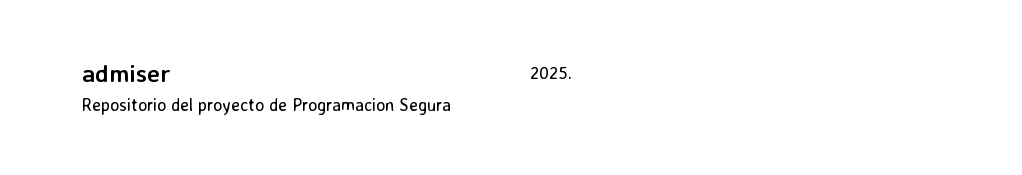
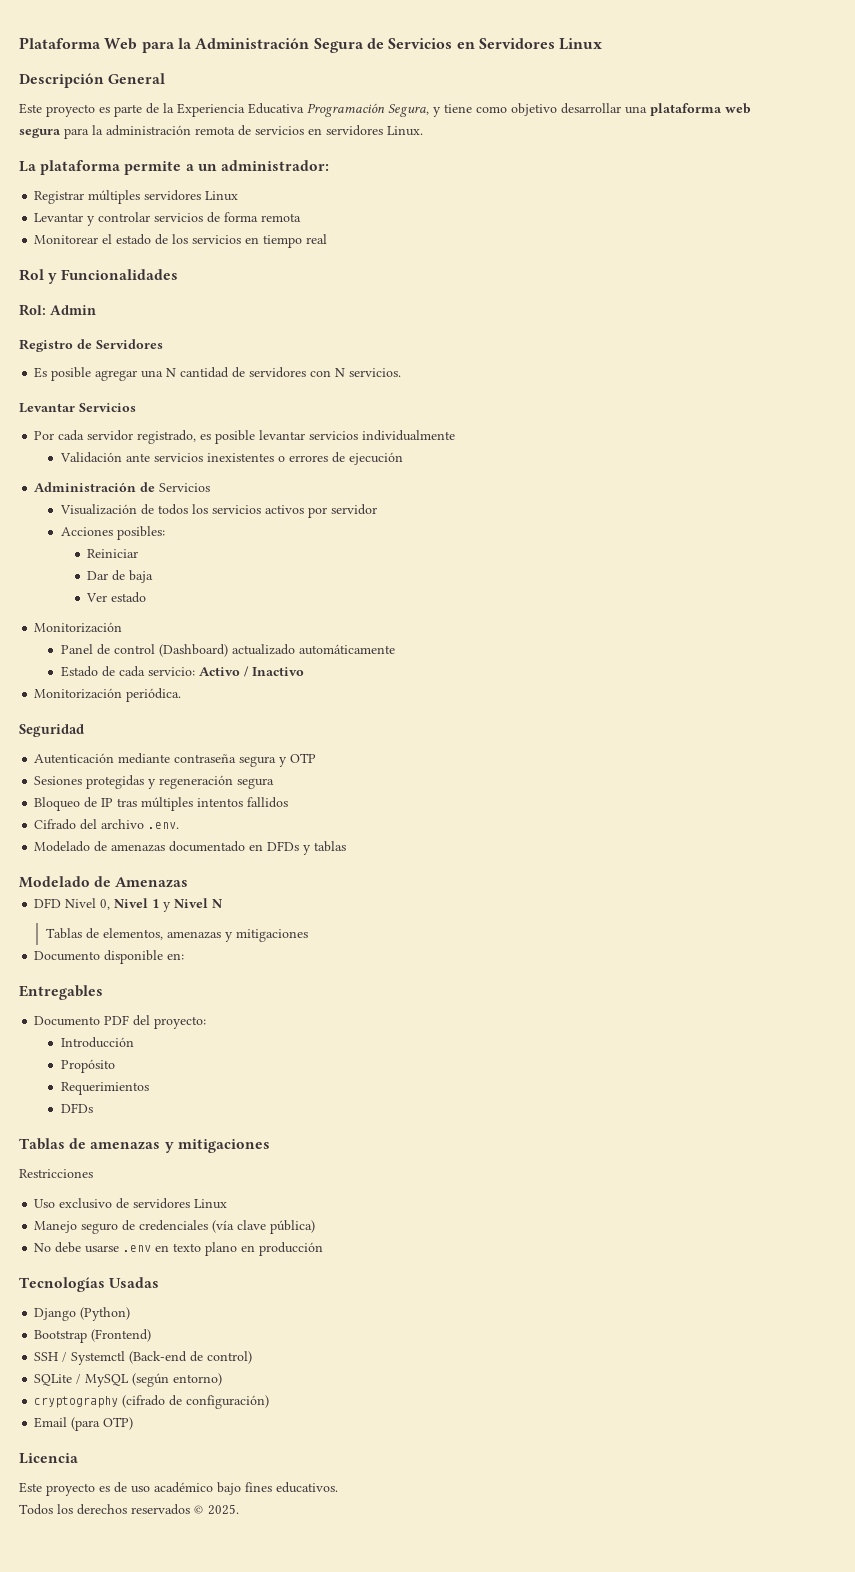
[82,65,171,82] [82,98,451,115] admiser // Repositorio del proyecto de Programacion Segura -> [19,37,603,53] [19,73,166,88] [19,103,751,117] [19,125,423,139] [19,160,329,175] [34,190,239,204] [34,212,302,226] [34,234,328,248] [19,269,179,284] [19,304,96,316] [19,339,163,352] [34,367,402,381] [19,403,136,413] [34,430,456,444] [59,452,403,465] [34,482,211,492] [59,504,377,518] [60,526,165,540] [87,549,139,558] [87,570,154,583] [86,592,147,603] [34,622,123,633] [60,644,395,657] [60,666,304,677] [34,688,182,702] [19,724,84,737] [34,753,317,767] [34,775,275,789] [34,797,289,811] [34,819,180,830] [34,841,347,855] [19,876,189,888] [34,898,224,912] [45,928,308,942] [34,950,185,964] [19,985,103,1000] [34,1015,207,1029] [60,1037,134,1048] [60,1059,115,1073] [60,1082,149,1095] [60,1103,93,1113] [19,1138,270,1153] [19,1169,93,1178] [34,1198,228,1209] [34,1220,316,1234] [34,1242,324,1256] [19,1277,160,1292] [34,1307,131,1321] [34,1329,152,1343] [34,1351,253,1365] [34,1373,223,1387] [34,1395,270,1409] [34,1417,134,1431] [19,1453,78,1464] [19,1482,338,1496] [19,1504,204,1515] Plataforma Web para la Administración Segura de Servicios en Servidores Linux // Descripción General // Este proyecto es parte de la Experiencia Educativa Programación Segura, y tiene como objetivo desarrollar una plataforma web segura para la administración remota de servicios en servidores Linux. // La plataforma permite a un administrador: // Registrar múltiples servidores Linux // Levantar y controlar servicios de forma remota // Monitorear el estado de los servicios en tiempo real // Rol y Funcionalidades // Rol: Admin // Registro de Servidores // Es posible agregar una N cantidad de servidores con N servicios. // Levantar Servicios // Por cada servidor registrado, es posible levantar servicios individualmente // Validación ante servicios inexistentes o errores de ejecución // Administración de Servicios // Visualización de todos los servicios activos por servidor // Acciones posibles: // Reiniciar // Dar de baja // Ver estado // Monitorización // Panel de control (Dashboard) actualizado automáticamente // Estado de cada servicio: Activo / Inactivo // Monitorización periódica. // Seguridad // Autenticación mediante contraseña segura y OTP // Sesiones protegidas y regeneración segura // Bloqueo de IP tras múltiples intentos fallidos // Cifrado del archivo .env. // Modelado de amenazas documentado en DFDs y tablas // Modelado de Amenazas // DFD Nivel 0, Nivel 1 y Nivel N // Tablas de elementos, amenazas y mitigaciones // Documento disponible en: // Entregables // Documento PDF del proyecto: // Introducción // Propósito // Requerimientos // DFDs // Tablas de amenazas y mitigaciones // Restricciones // Uso exclusivo de servidores Linux // Manejo seguro de credenciales (vía clave pública) // No debe usarse .env en texto plano en producción // Tecnologías Usadas // Django (Python) // Bootstrap (Frontend) // SSH / Systemctl (Back-end de control) // SQLite / MySQL (según entorno) // cryptography (cifrado de configuración) // Email (para OTP) // Licencia // Este proyecto es de uso académico bajo fines educativos. // Todos los derechos reservados ©

